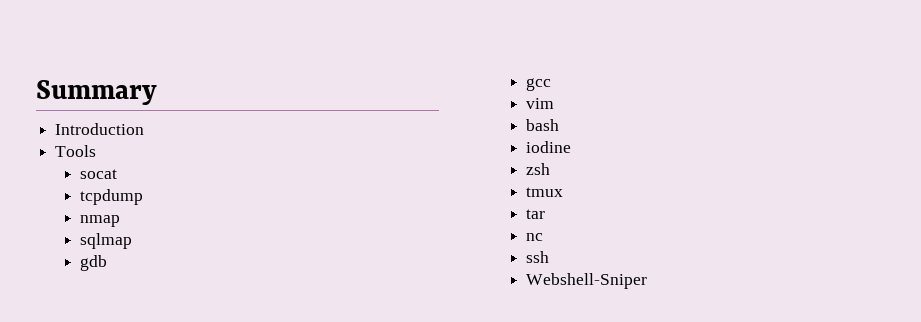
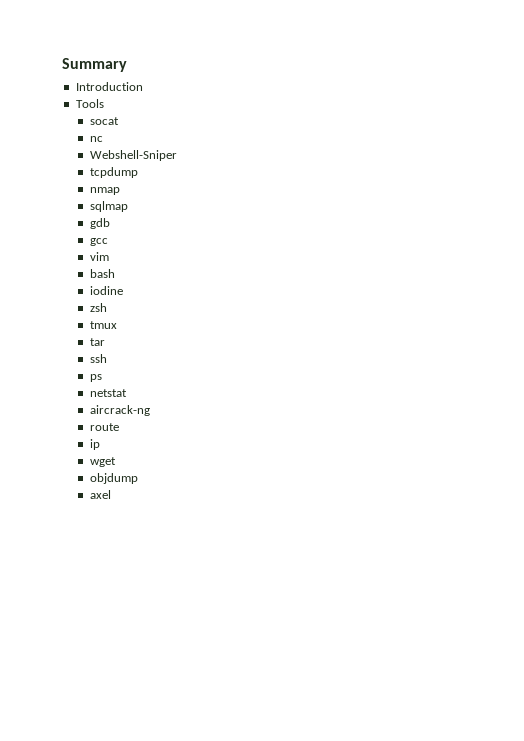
(118, 174) none -> [89,136,103,142] [89,150,177,161] // nc // Webshell-Sniper
[526,233,544,241] // nc -> (105, 342) none
[526,273,648,289] Webshell-Sniper -> [89,374,102,382] [89,389,127,397] [89,405,150,416] [89,423,119,431] [89,439,100,450] [89,457,116,467] [89,473,138,484] [89,490,111,499] ps // netstat // aircrack-ng // route // ip // wget // objdump // axel

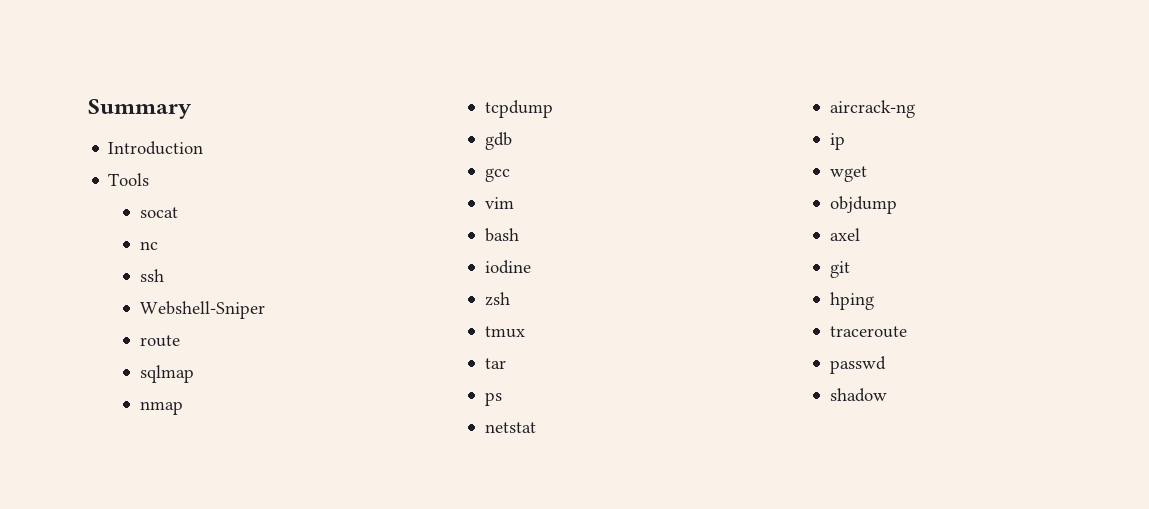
(103, 139) none -> [139,269,164,282] // ssh
[89,167,138,178] tcpdump -> [139,335,180,347] [139,365,194,383] route // sqlmap
[89,201,128,212] sqlmap -> [484,100,553,118] tcpdump
[89,354,107,363] // ssh -> (506, 363) none
[89,423,119,431] // route -> (915, 109) none
(111, 494) none -> [829,261,850,278] [829,292,874,310] [829,326,907,338] [829,356,886,374] [829,388,887,402] // git // hping // traceroute // passwd // shadow

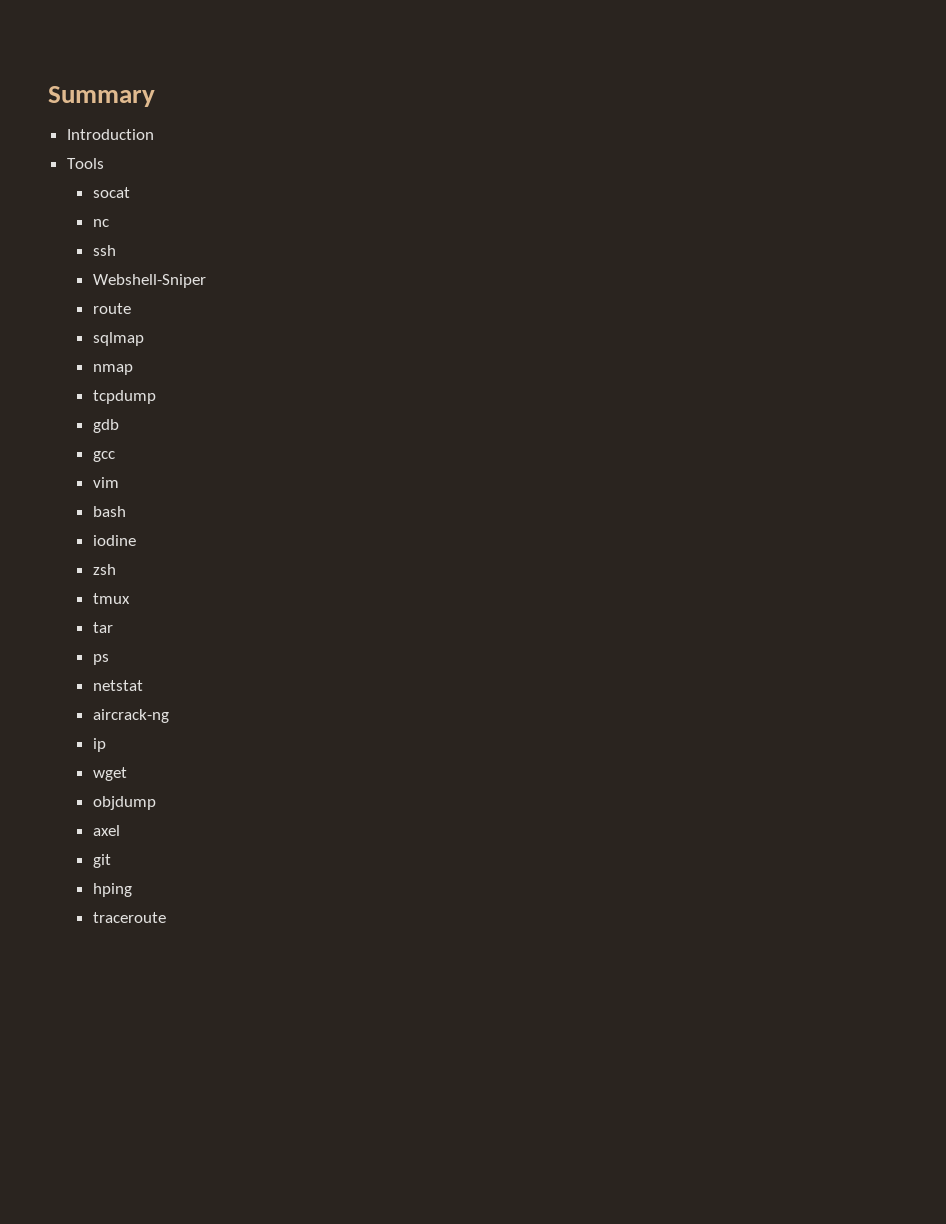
[829,356,886,374] [829,388,887,402] // passwd // shadow -> (166, 917) none

